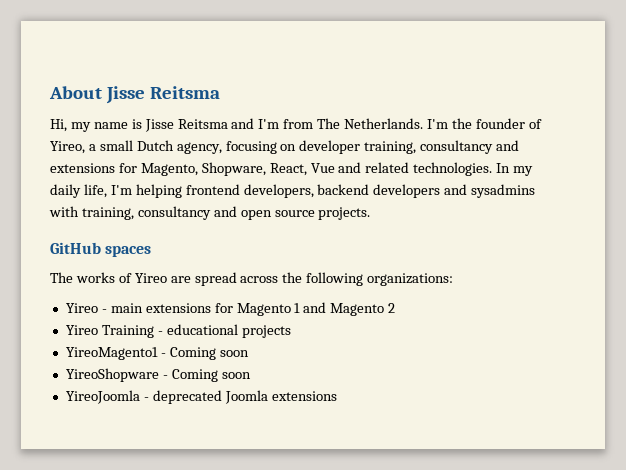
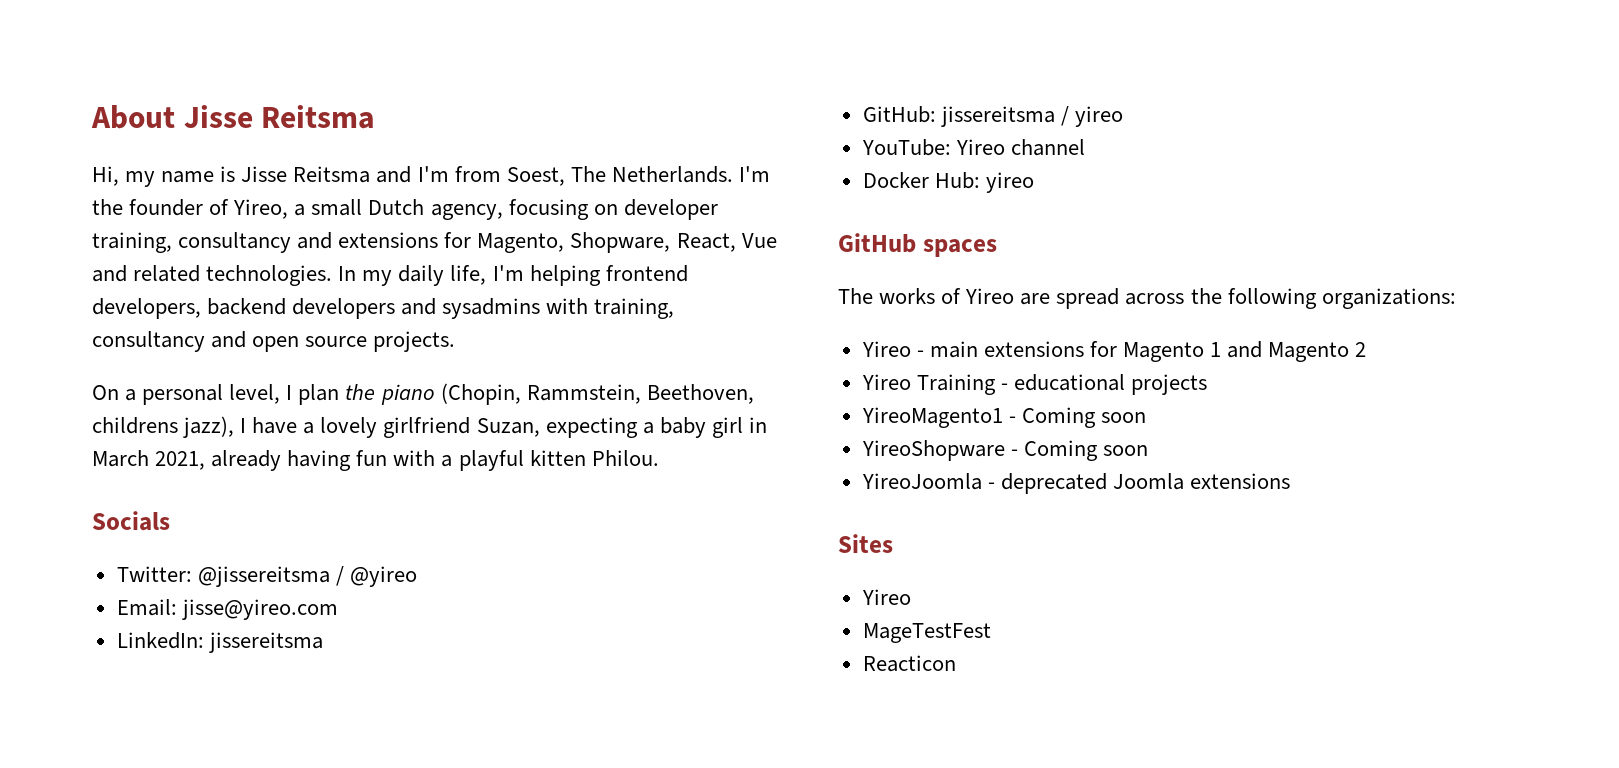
(314, 124) none -> [506,167,565,186] Soest,
(371, 213) none -> [92,383,754,405] [92,416,767,438] [92,450,659,471] [92,511,170,531] [116,566,417,587] [116,599,338,620] [116,632,323,653] [862,106,1123,127] [861,139,1085,156] [862,172,1034,193] // On a personal level, I plan the piano (Chopin, Rammstein, Beethoven, childrens jazz), I have a lovely girlfriend Suzan, expecting a baby girl in March 2021, already having fun with a playful kitten Philou. // Socials // Twitter: @jissereitsma / @yireo // Email: jisse@yireo.com // LinkedIn: jissereitsma // GitHub: jissereitsma / yireo // YouTube: Yireo channel // Docker Hub: yireo
(337, 396) none -> [838,534,893,553] [861,589,911,605] [862,623,991,643] [862,655,956,672] // Sites // Yireo // MageTestFest // Reacticon

